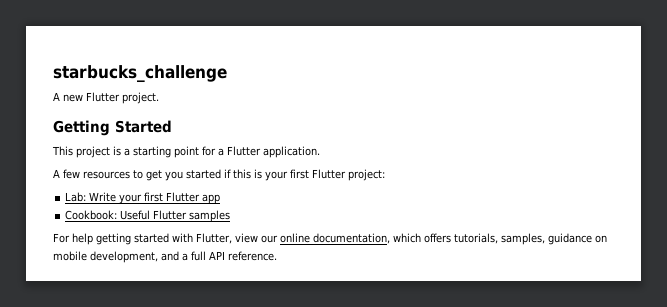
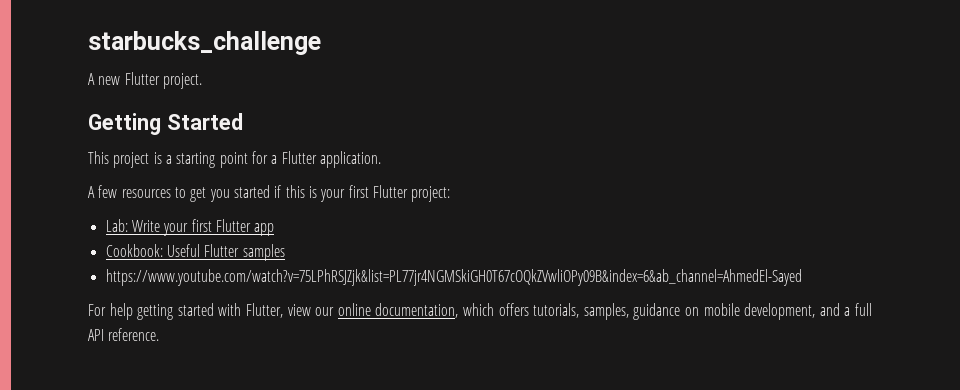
(231, 216) none -> [105,269,802,286] // https://www.youtube.com/watch?v=75LPhRSJZjk&list=PL77jr4NGMSkiGH0T67cOQkZVwliOPy09B&index=6&ab_channel=AhmedEl-Sayed

